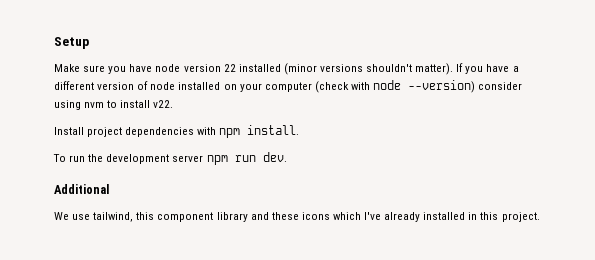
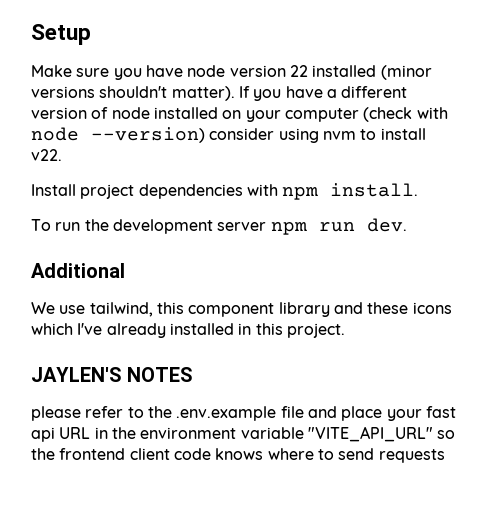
(540, 217) none -> [31,367,194,382] [31,406,456,421] [31,426,456,442] [31,448,445,463] // JAYLEN'S NOTES // please refer to the .env.example file and place your fast api URL in the environment variable "VITE_API_URL" so the frontend client code knows where to send requests

